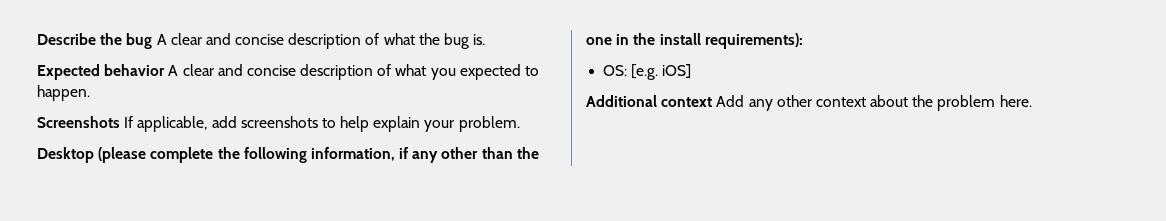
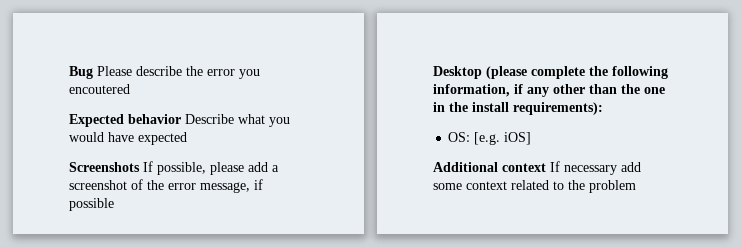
[37,33,486,49] [37,64,456,80] Describe the bug A clear and concise description of what the bug is. // Expected behavior A clear and concise description of what you -> [69,66,260,79] [69,84,130,94] [69,114,290,127] [69,132,134,142] Bug Please describe the error you encoutered // Expected behavior Describe what you would have
[525,66,540,76] [37,85,90,101] to happen. -> (187, 138) none
[137,116,520,132] applicable, add screenshots to help explain your problem. -> [157,162,279,175] [69,179,263,193] [69,198,114,211] possible, please add a screenshot of the error message, if possible
[716,95,909,111] Add any other context about -> [550,161,641,175] [433,180,564,190] If necessary add some context related to
[999,95,1032,107] here. -> (636, 186) none

